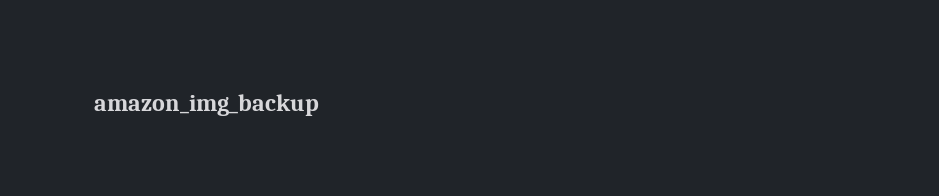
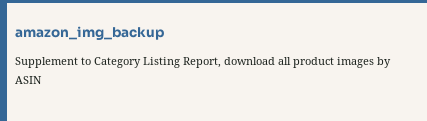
(319, 105) none -> [15,57,391,68] [15,76,42,84] // Supplement to Category Listing Report, download all product images by ASIN

